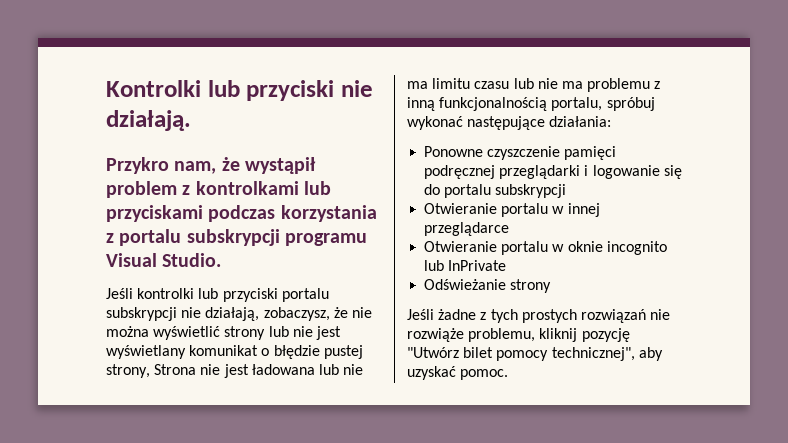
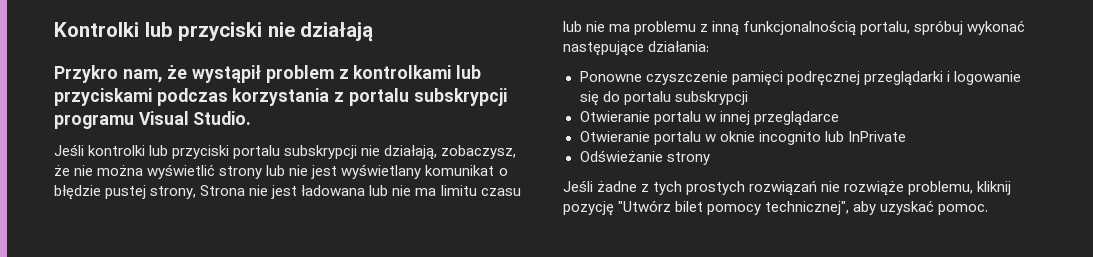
[106,110,191,131] działają. -> [300,22,374,42] działają

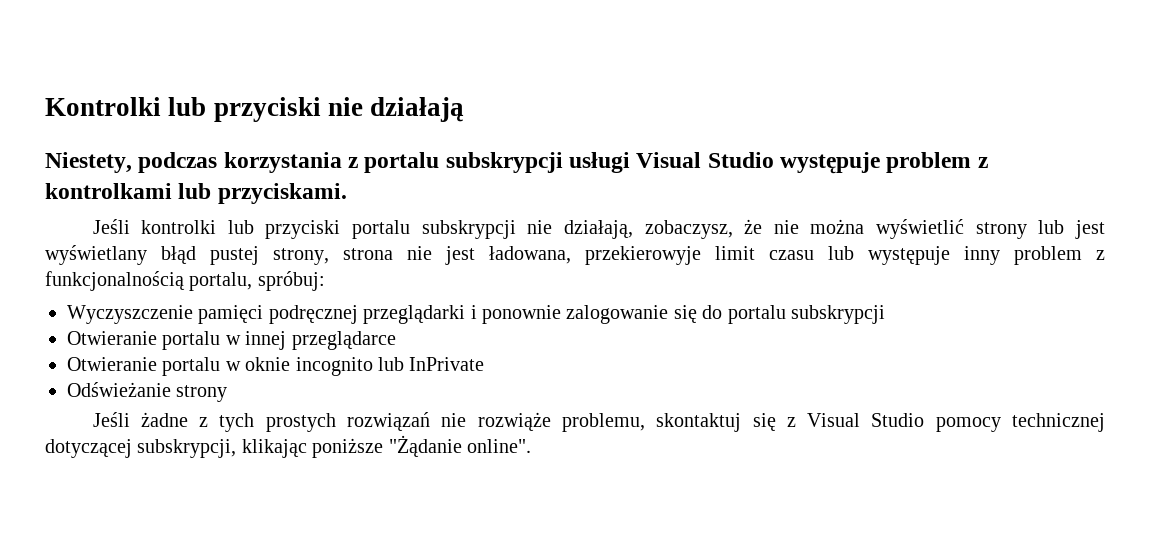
[54,65,482,83] [54,88,152,106] Przykro nam, że wystąpił problem z kontrolkami lub przyciskami -> [45,152,132,173] Niestety,
[54,111,252,129] programu Visual Studio. -> [569,152,988,174] [45,183,347,204] usługi Visual Studio występuje problem z kontrolkami lub przyciskami.
[289,164,508,179] [54,185,521,200] [563,20,1026,36] [563,41,710,56] [579,71,728,85] nie jest wyświetlany komunikat o błędzie pustej strony, Strona nie jest ładowana lub nie ma limitu czasu lub nie ma problemu z inną funkcjonalnością portalu, spróbuj wykonać następujące działania: // Ponowne czyszczenie -> [1075,220,1106,239] [45,245,1105,265] [45,271,325,291] [67,305,193,324] jest wyświetlany błąd pustej strony, strona nie jest ładowana, przekierowyje limit czasu lub występuje inny problem z funkcjonalnością portalu, spróbuj: // Wyczyszczenie
[953,71,1021,85] logowanie -> [481,305,669,324] ponownie zalogowanie
[977,181,1012,195] [563,200,989,216] kliknij pozycję "Utwórz bilet pomocy technicznej", aby uzyskać pomoc. -> [656,413,1105,432] [45,435,531,458] skontaktuj się z Visual Studio pomocy technicznej dotyczącej subskrypcji, klikając poniższe "Żądanie online".

